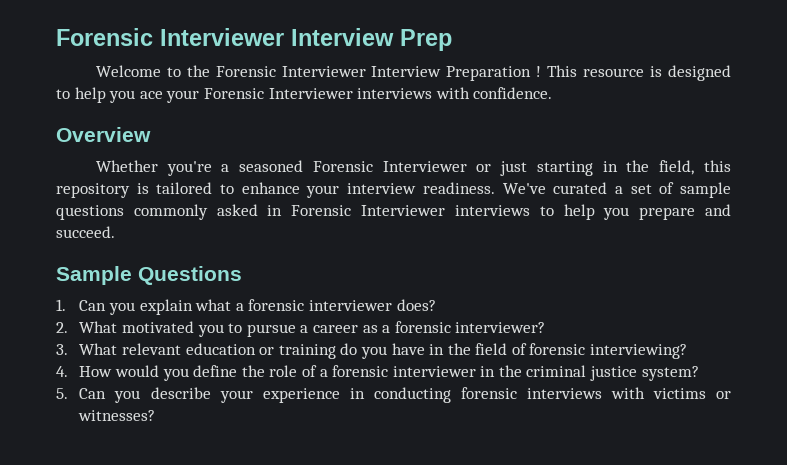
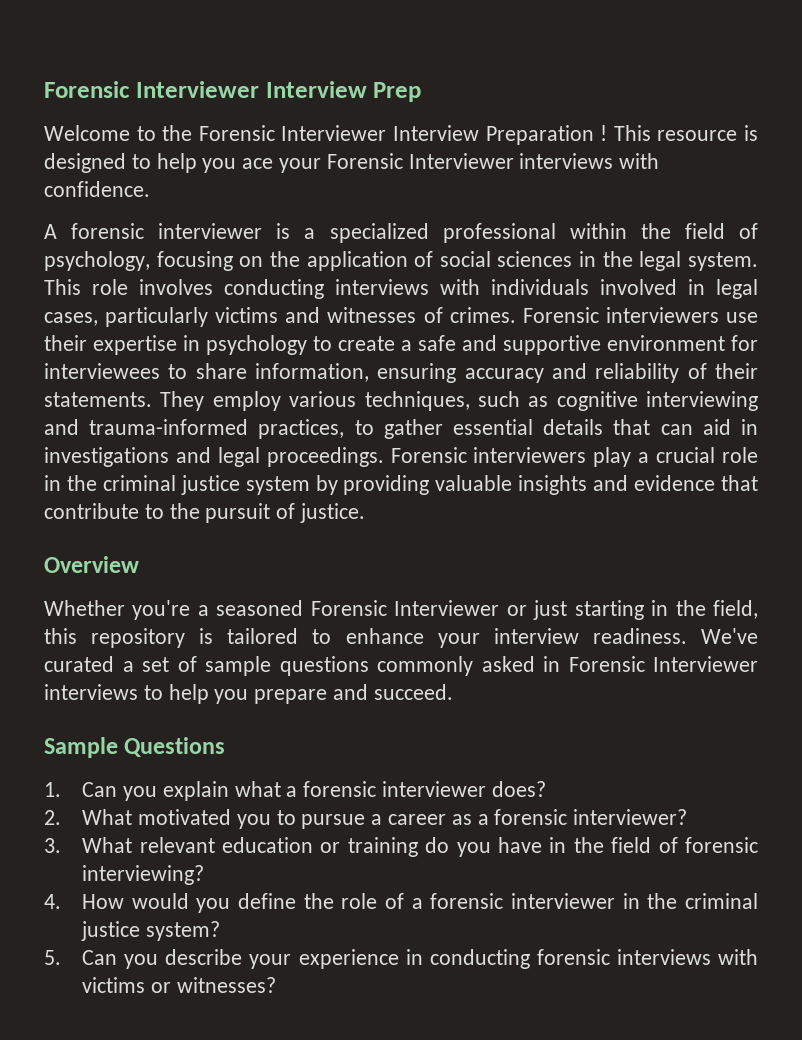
(553, 93) none -> [44,223,759,243] [44,251,758,271] [44,279,758,299] [44,307,758,327] [44,335,758,355] [44,363,759,383] [44,391,758,411] [44,419,759,439] [44,447,759,467] [44,475,758,495] [44,503,366,523] // A forensic interviewer is a specialized professional within the field of psychology, focusing on the application of social sciences in the legal system. This role involves conducting interviews with individuals involved in legal cases, particularly victims and witnesses of crimes. Forensic interviewers use their expertise in psychology to create a safe and supportive environment for interviewees to share information, ensuring accuracy and reliability of their statements. They employ various techniques, such as cognitive interviewing and trauma-informed practices, to gather essential details that can aid in investigations and legal proceedings. Forensic interviewers play a crucial role in the criminal justice system by providing valuable insights and evidence that contribute to the pursuit of justice.

